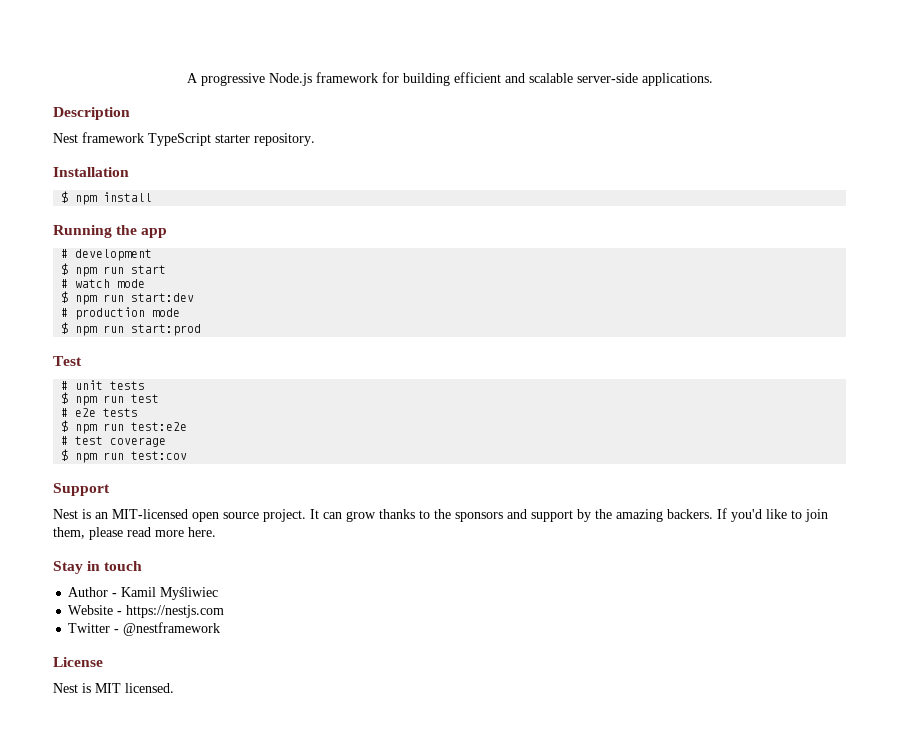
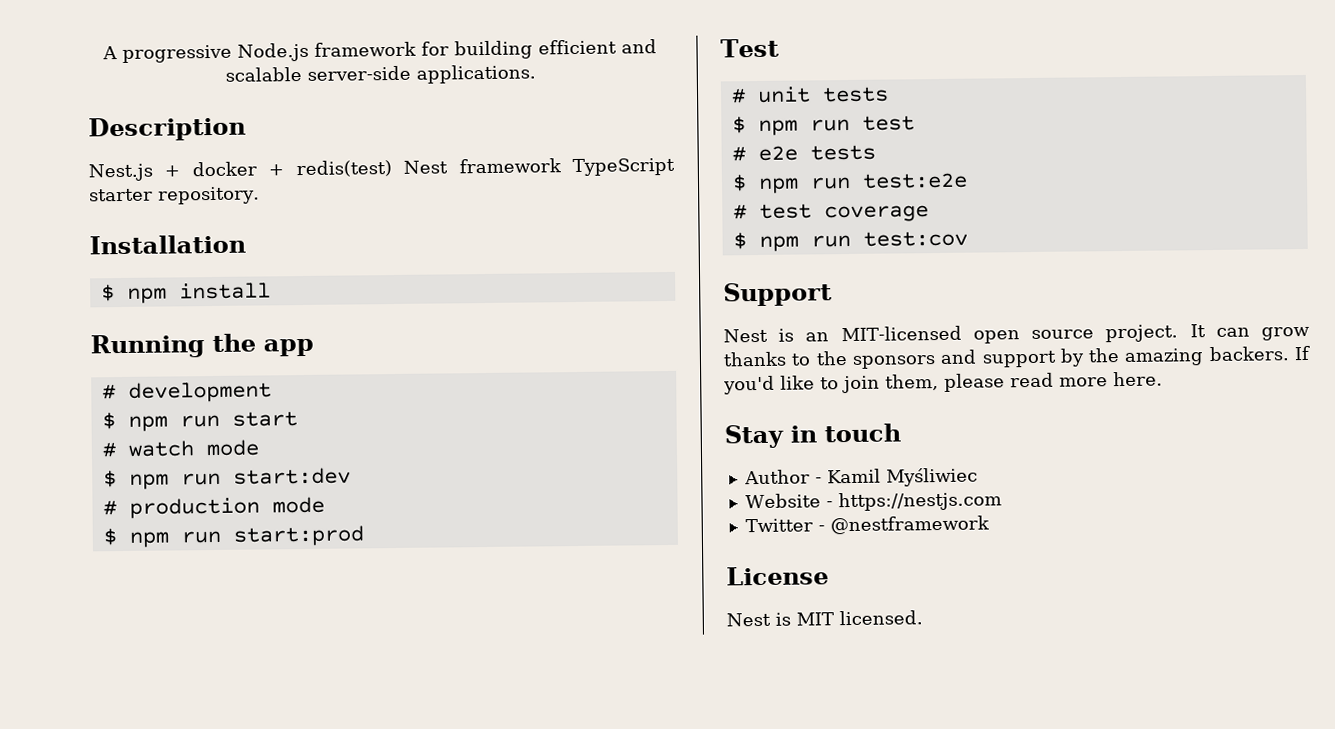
(130, 113) none -> [88,160,392,182] Nest.js + docker + redis(test)

